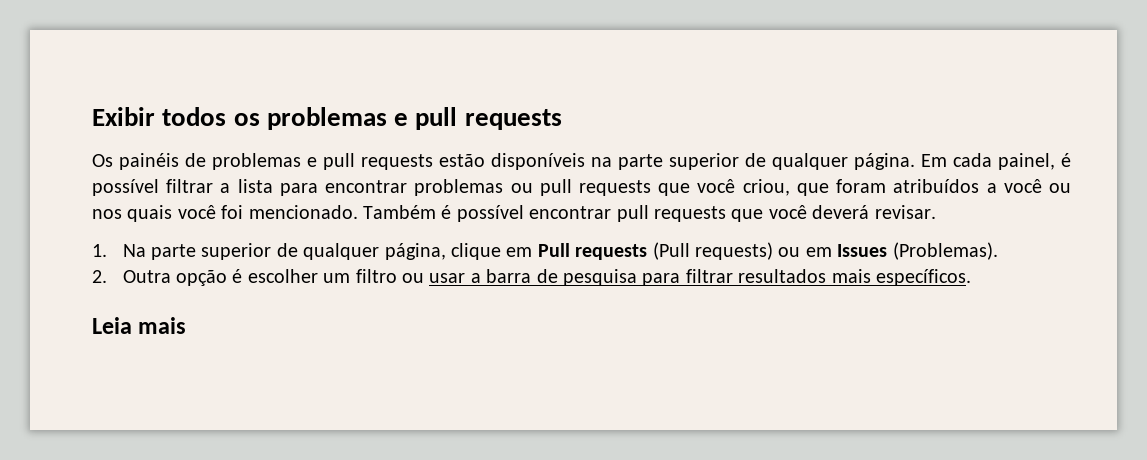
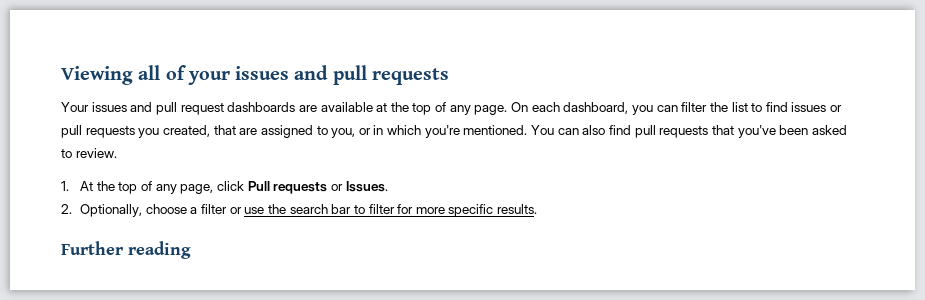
[92,107,562,130] [92,153,1071,170] [92,179,1071,196] [92,205,936,222] [92,242,998,260] [92,269,972,286] [92,317,187,334] Exibir todos os problemas e pull requests // Os painéis de problemas e pull requests estão disponíveis na parte superior de qualquer página. Em cada painel, é possível filtrar a lista para encontrar problemas ou pull requests que você criou, que foram atribuídos a você ou nos quais você foi mencionado. Também é possível encontrar pull requests que você deverá revisar. // 1. Na parte superior de qualquer página, clique em Pull requests (Pull requests) ou em Issues (Problemas). // 2. Outra opção é escolher um filtro ou usar a barra de pesquisa para filtrar resultados mais específicos. // Leia mais -> [61,65,449,85] [61,102,843,115] [61,125,847,138] [61,148,117,158] [61,181,388,194] [61,204,538,217] [61,241,191,259] Viewing all of your issues and pull requests // Your issues and pull request dashboards are available at the top of any page. On each dashboard, you can filter the list to find issues or pull requests you created, that are assigned to you, or in which you're mentioned. You can also find pull requests that you've been asked to review. // 1. At the top of any page, click Pull requests or Issues. // 2. Optionally, choose a filter or use the search bar to filter for more specific results. // Further reading

